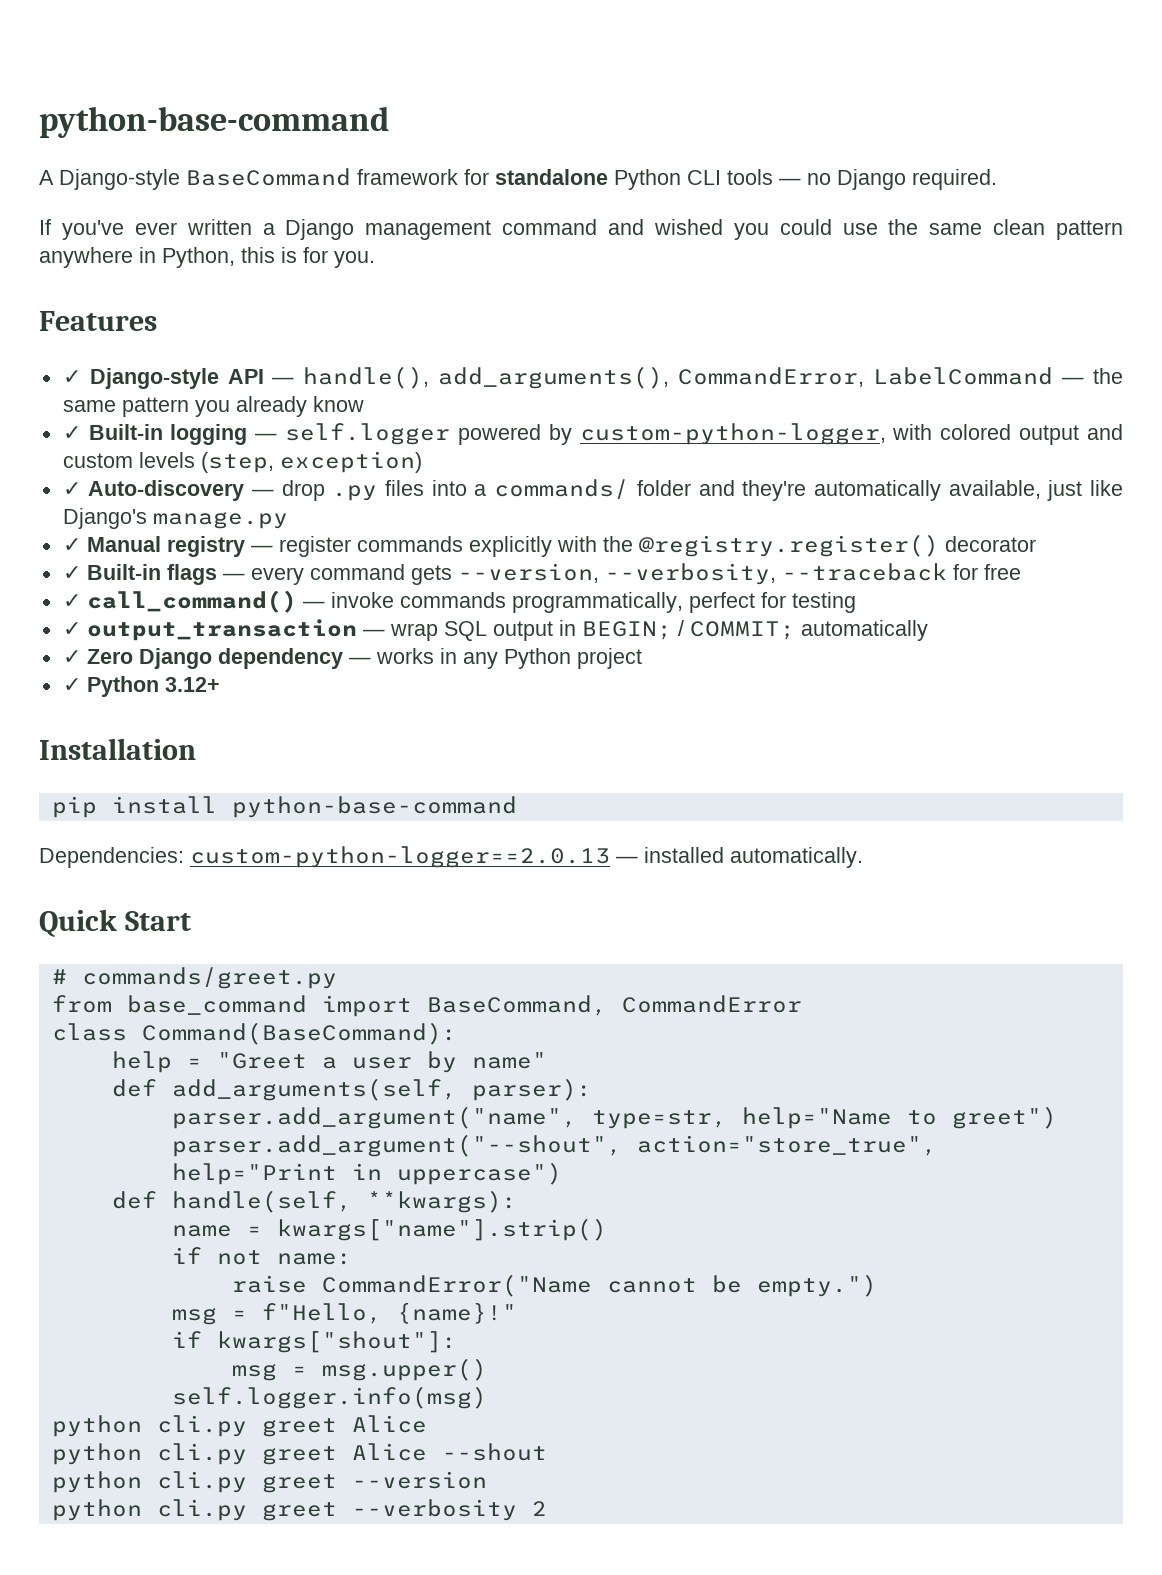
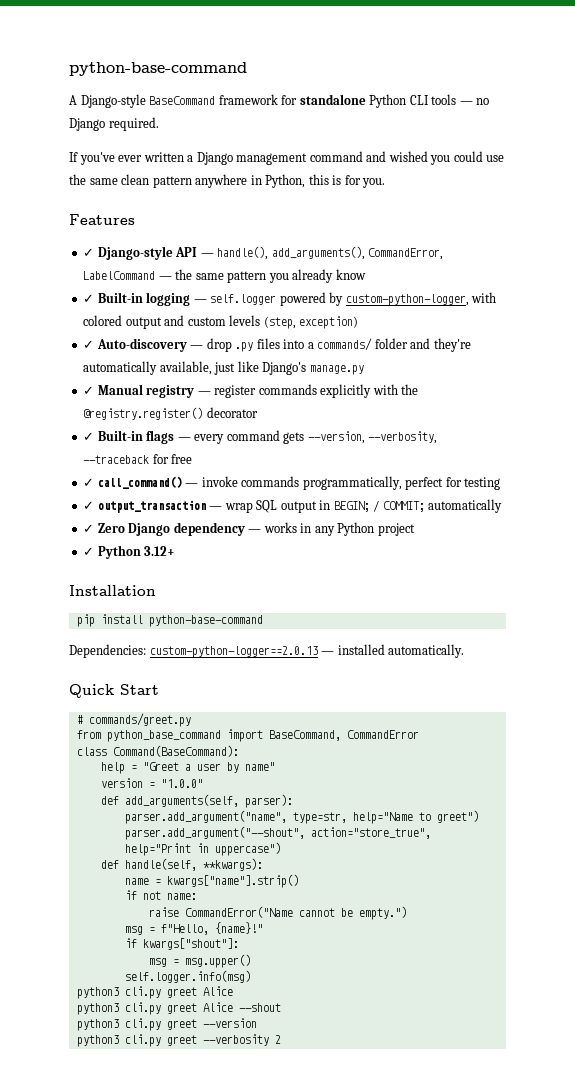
[126,995,307,1015] base_command -> [106,730,221,742] python_base_command
(547, 1060) none -> [100,778,203,788] // version = "1.0.0"
[51,1415,142,1437] python -> [76,987,119,999] python3
[51,1443,142,1465] python -> [76,1003,119,1015] python3
[51,1471,142,1493] python -> [76,1019,119,1031] python3
[51,1499,142,1521] python -> [76,1035,119,1047] python3

